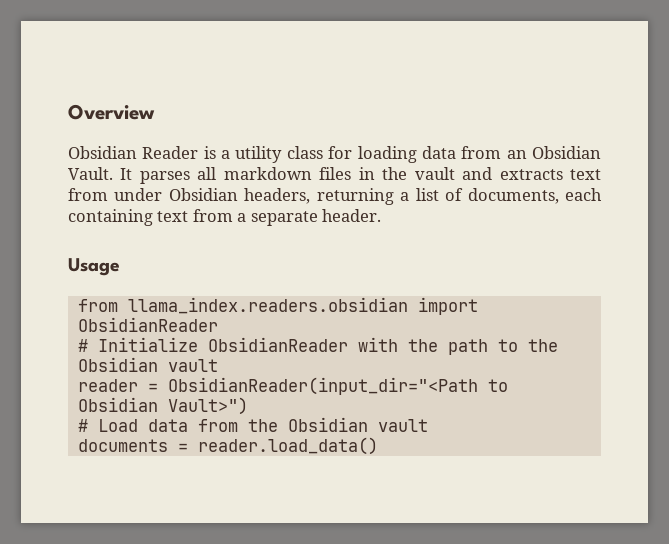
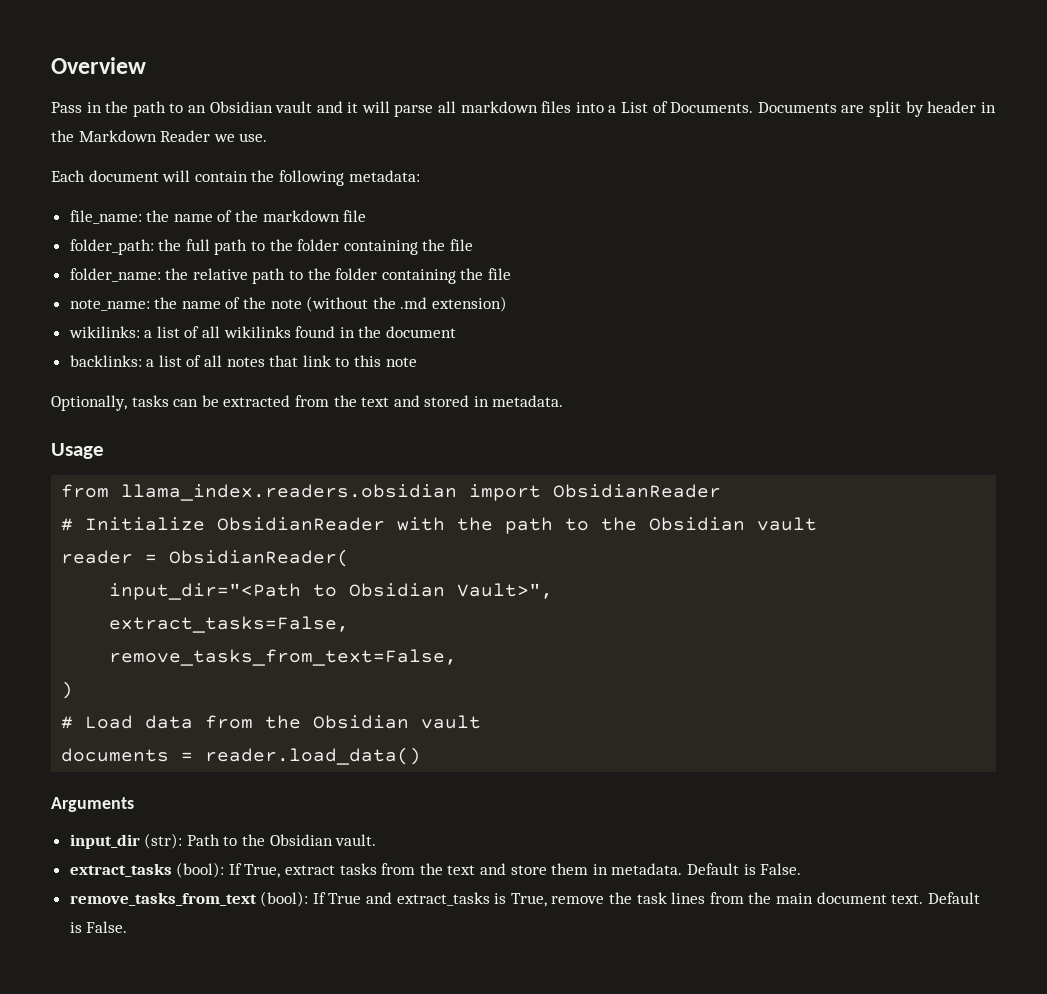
[68,146,602,163] [68,167,601,184] [68,188,602,205] [68,209,382,226] Obsidian Reader is a utility class for loading data from an Obsidian Vault. It parses all markdown files in the vault and extracts text from under Obsidian headers, returning a list of documents, each containing text from a separate header. -> [51,101,996,117] [51,130,268,142] [51,170,420,186] [69,210,367,224] [69,239,474,255] [69,268,512,284] [69,296,508,312] [68,326,457,338] [69,355,417,367] [51,395,564,411] Pass in the path to an Obsidian vault and it will parse all markdown files into a List of Documents. Documents are split by header in the Markdown Reader we use. // Each document will contain the following metadata: // file_name: the name of the markdown file // folder_path: the full path to the folder containing the file // folder_name: the relative path to the folder containing the file // note_name: the name of the note (without the .md extension) // wikilinks: a list of all wikilinks found in the document // backlinks: a list of all notes that link to this note // Optionally, tasks can be extracted from the text and stored in metadata.
[167,377,508,395] [77,397,248,415] ObsidianReader(input_dir="<Path to Obsidian Vault>") -> [169,549,350,567] [109,583,554,600] [109,616,350,633] [109,649,458,666] [61,681,74,699] ObsidianReader( // input_dir="<Path to Obsidian Vault>", // extract_tasks=False, // remove_tasks_from_text=False, // )
(378, 446) none -> [51,797,134,812] [69,833,377,849] [69,862,802,878] [69,891,980,907] [69,921,128,933] // Arguments // input_dir (str): Path to the Obsidian vault. // extract_tasks (bool): If True, extract tasks from the text and store them in metadata. Default is False. // remove_tasks_from_text (bool): If True and extract_tasks is True, remove the task lines from the main document text. Default is False.

